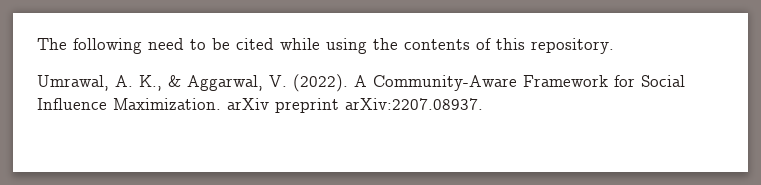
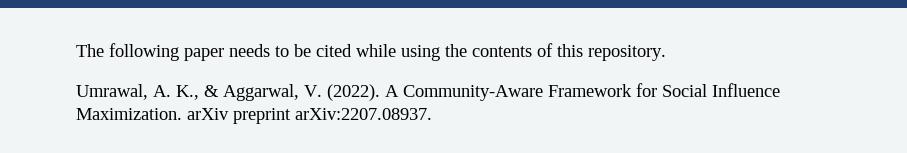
[148,38,184,50] need -> [184,44,270,61] paper needs

